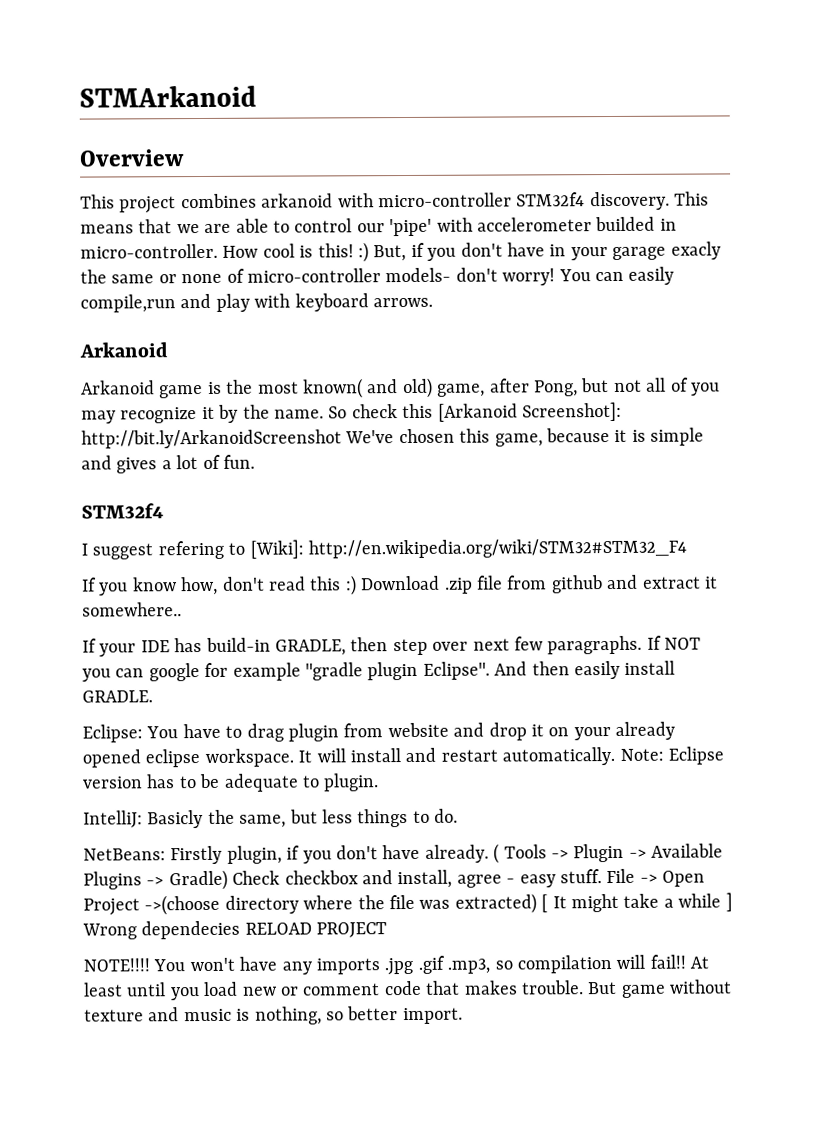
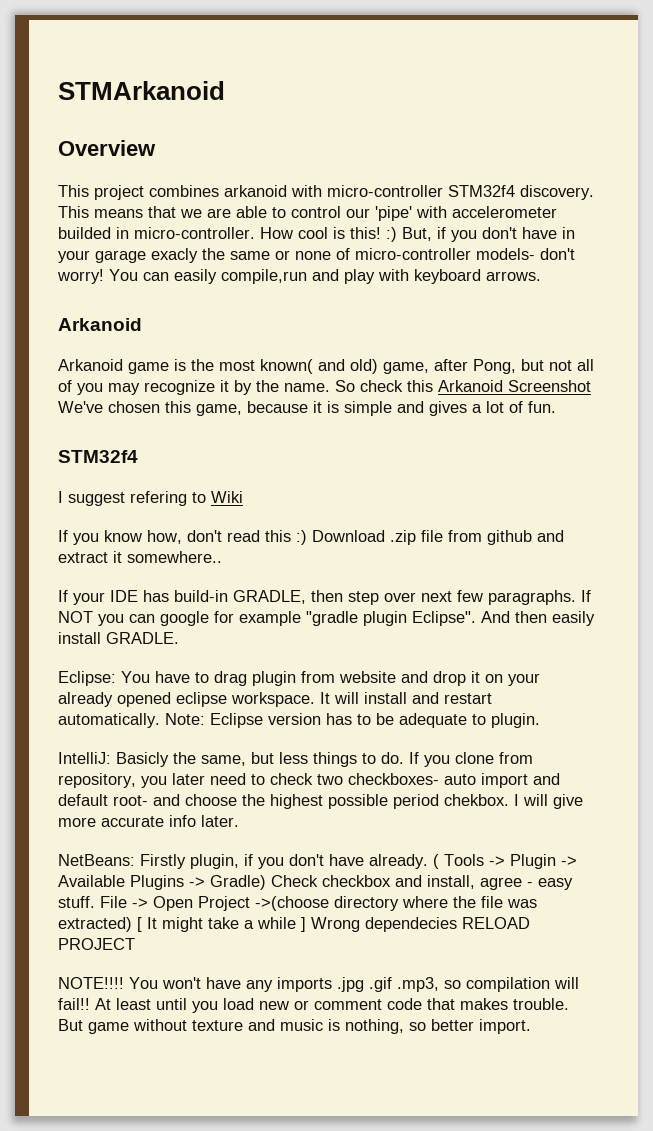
[437,401,622,422] [81,429,342,449] [Arkanoid Screenshot]: http://bit.ly/ArkanoidScreenshot -> [438,380,591,392] Arkanoid Screenshot
[249,538,687,559] [Wiki]: http://en.wikipedia.org/wiki/STM32#STM32_F4 -> [211,491,243,503] Wiki
(459, 815) none -> [409,752,533,767] [58,773,560,788] [58,794,583,809] [58,815,239,827] If you clone from repository, you later need to check two checkboxes- auto import and default root- and choose the highest possible period chekbox. I will give more accurate info later.

